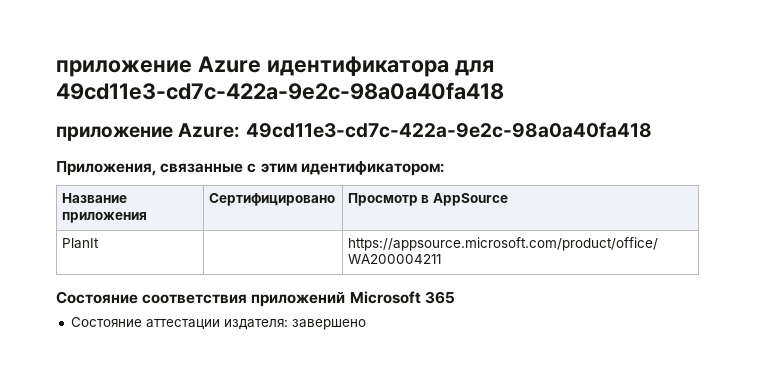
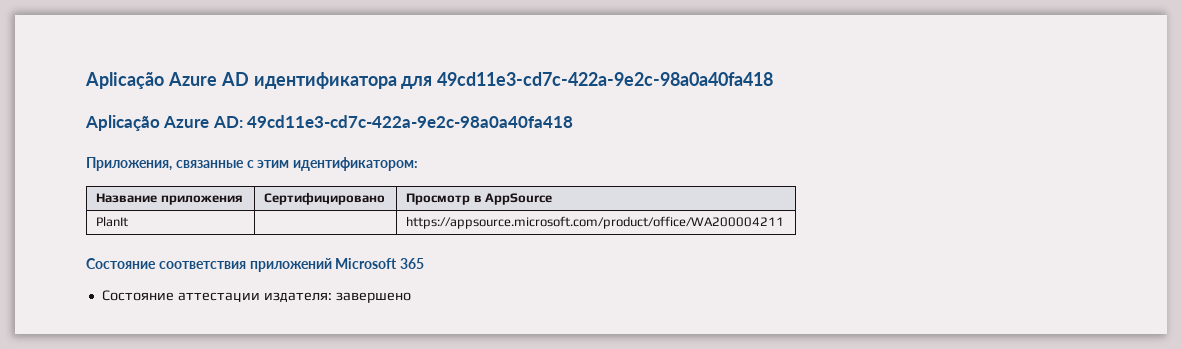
[56,56,261,77] приложение Azure -> [85,72,249,89] Aplicação Azure AD
[56,123,241,141] приложение Azure: -> [85,115,243,131] Aplicação Azure AD:

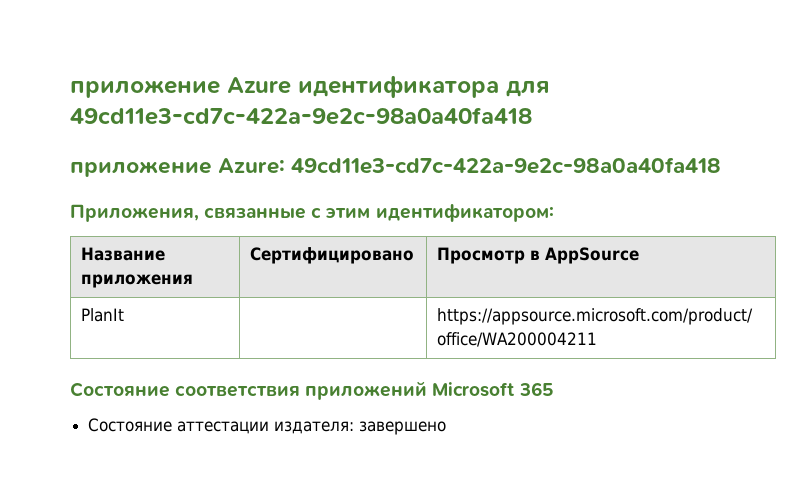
[85,72,249,89] Aplicação Azure AD -> [70,77,291,98] приложение Azure
[85,115,243,131] Aplicação Azure AD: -> [70,158,286,177] приложение Azure:

